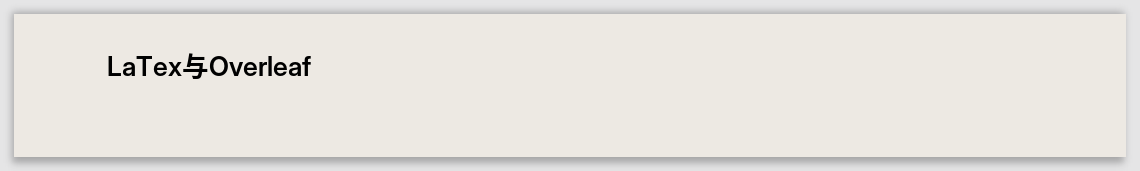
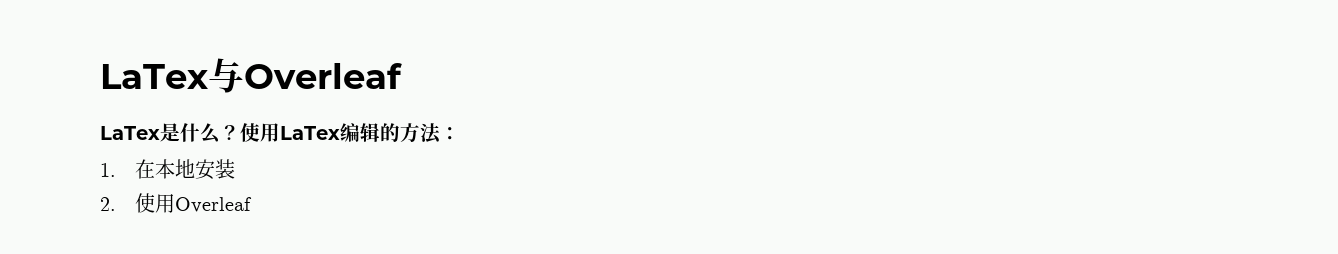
(311, 66) none -> [100,123,460,144] [100,159,236,180] [100,193,253,213] // LaTex是什么？使用LaTex编辑的方法： // 1.在本地安装 // 2.使用Overleaf

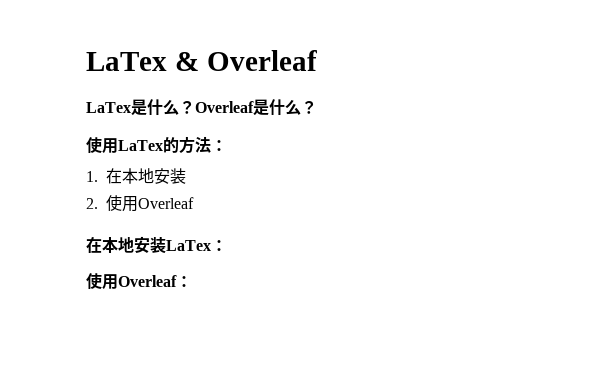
[100,58,244,93] LaTex与 -> [86,52,199,71] LaTex &
(240, 132) none -> [195,99,317,116] Overleaf是什么？ //
[340,123,380,142] 编辑 -> (163, 145) none
(253, 205) none -> [86,236,227,254] [86,273,192,290] // 在本地安装LaTex： // 使用Overleaf：

